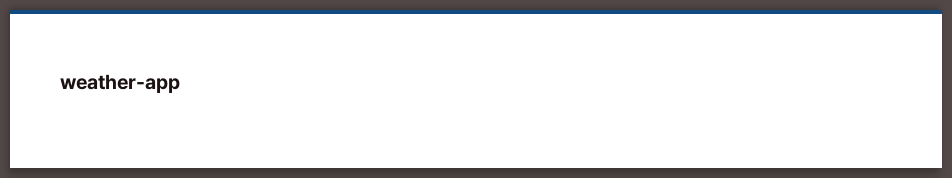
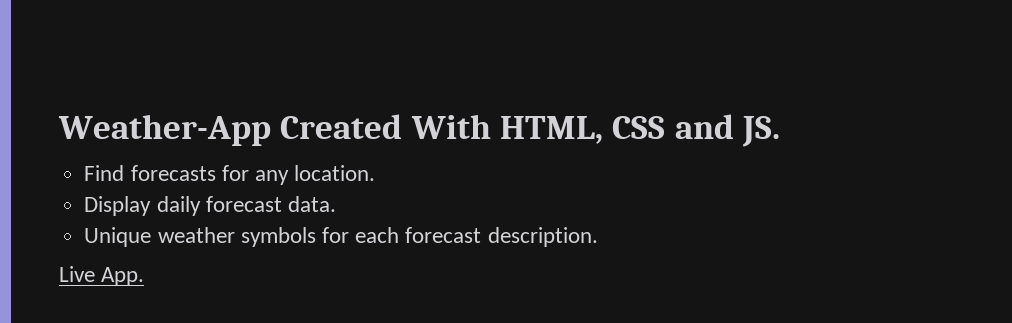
[60,74,180,93] weather-app -> [58,114,780,147] [84,165,376,185] [84,196,336,216] [84,227,598,247] [59,266,145,286] Weather-App Created With HTML, CSS and JS. // Find forecasts for any location. // Display daily forecast data. // Unique weather symbols for each forecast description. // Live App.

